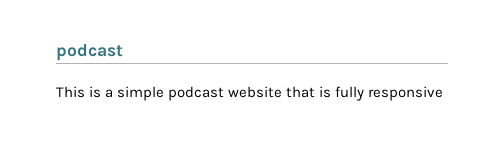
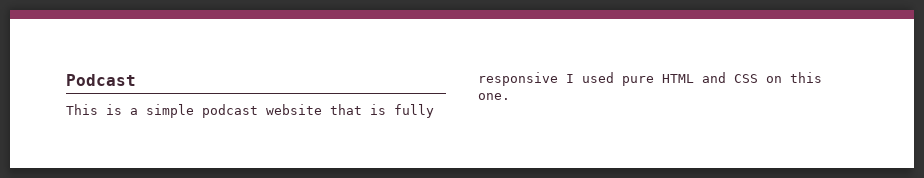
[56,44,123,61] podcast -> [66,74,136,86] Podcast
(444, 93) none -> [566,72,822,86] [478,93,510,100] I used pure HTML and CSS on this one.

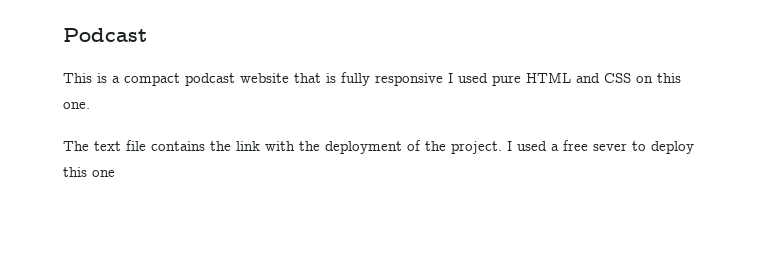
[146,104,194,118] simple -> [124,73,180,86] compact
(510, 96) none -> [63,140,694,154] [63,167,115,177] // The text file contains the link with the deployment of the project. I used a free sever to deploy this one

